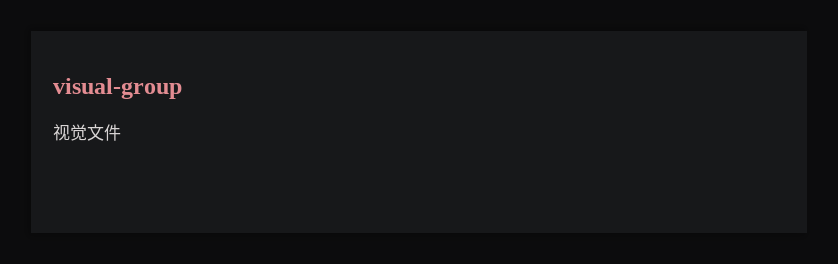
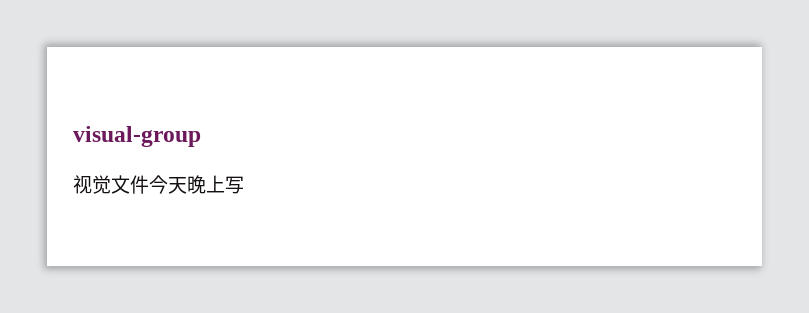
(121, 132) none -> [149,175,244,194] 今天晚上写

